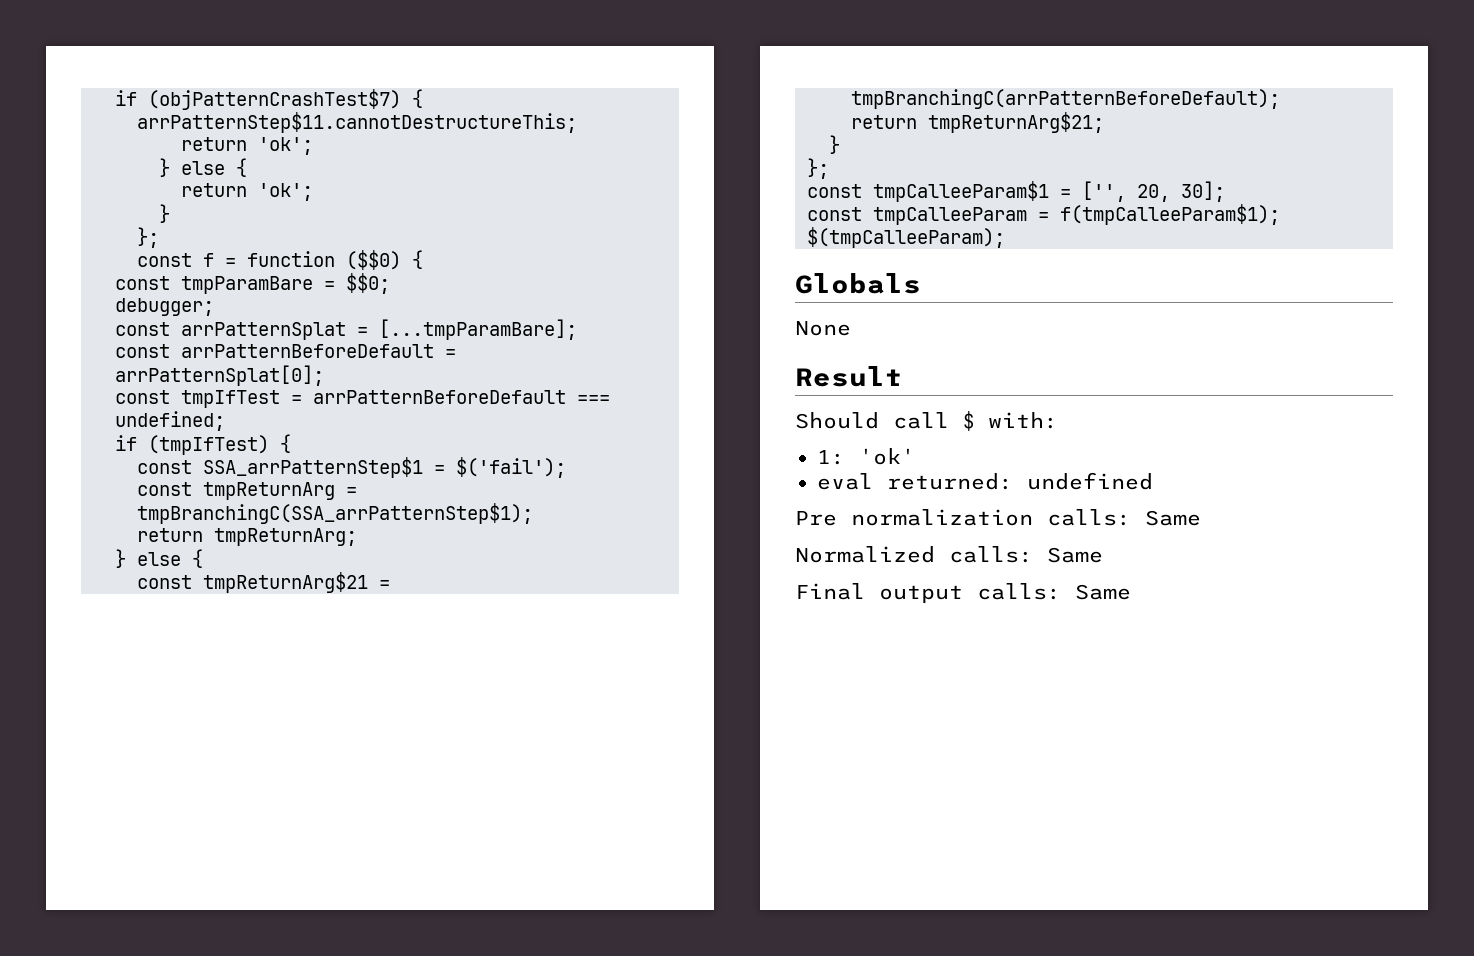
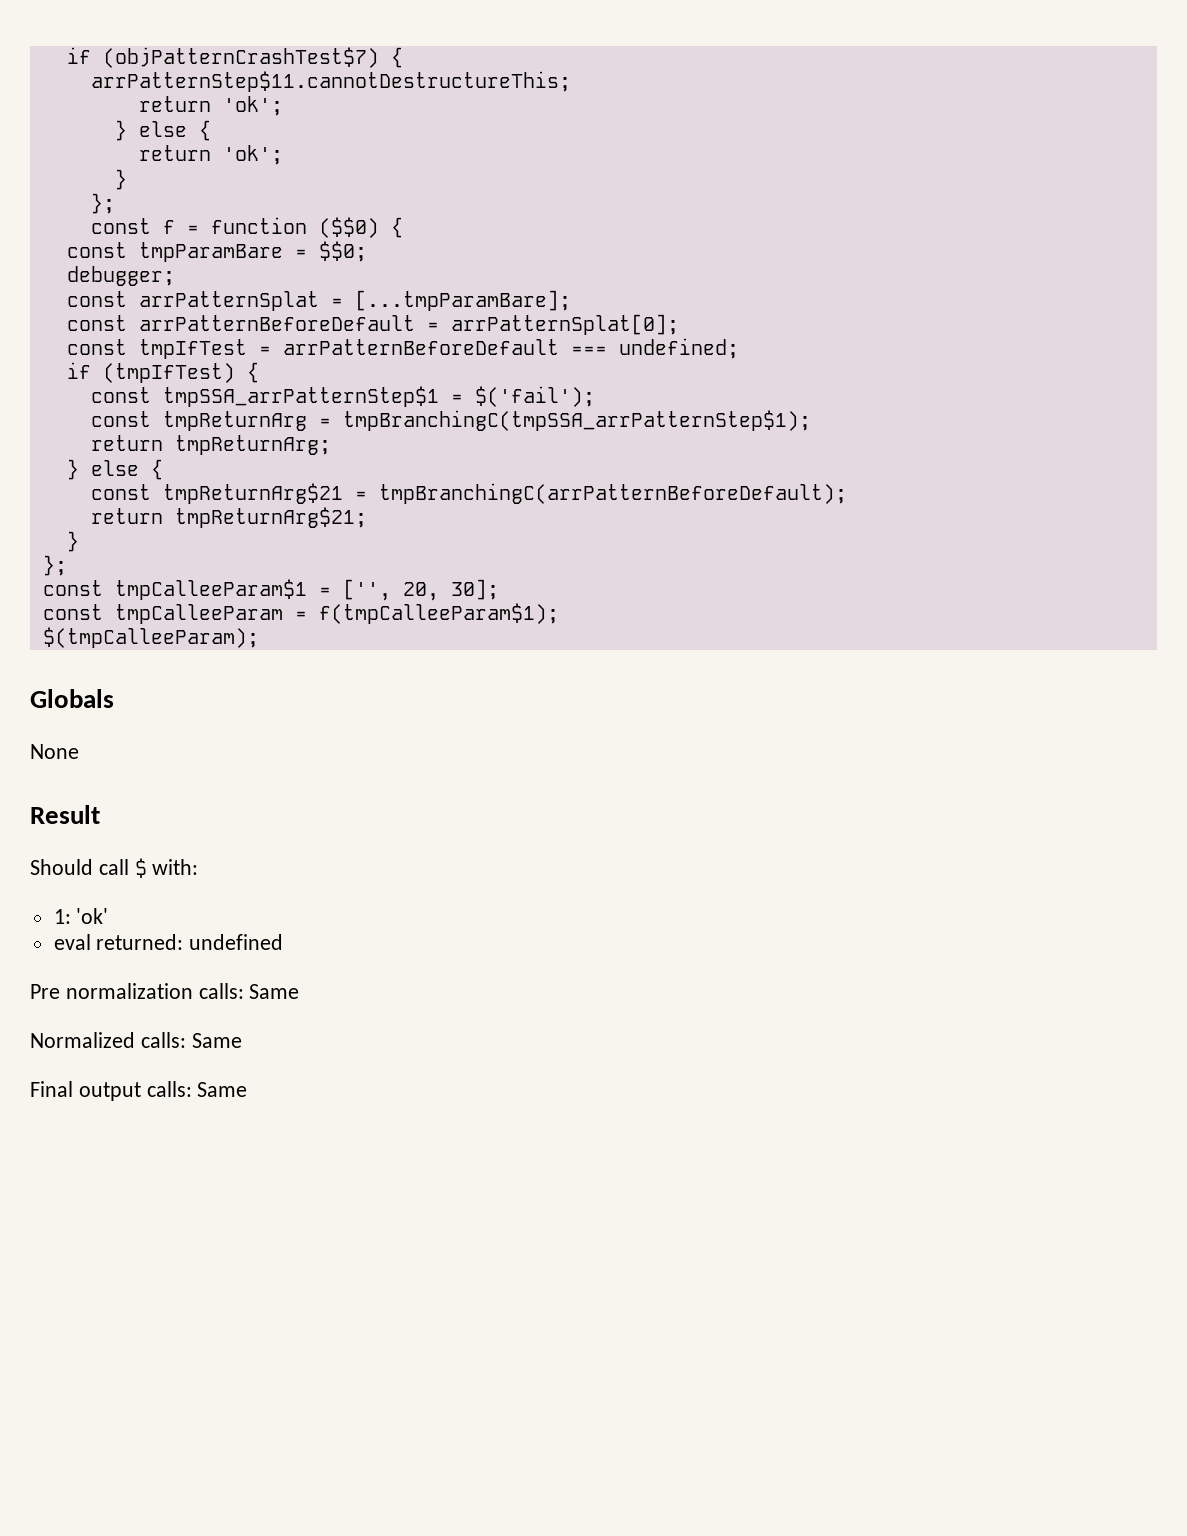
[203,457,423,478] SSA_arrPatternStep$1 -> [162,386,439,407] tmpSSA_arrPatternStep$1
[137,503,533,524] tmpBranchingC(SSA_arrPatternStep$1); -> [342,410,811,431] tmpBranchingC(tmpSSA_arrPatternStep$1);

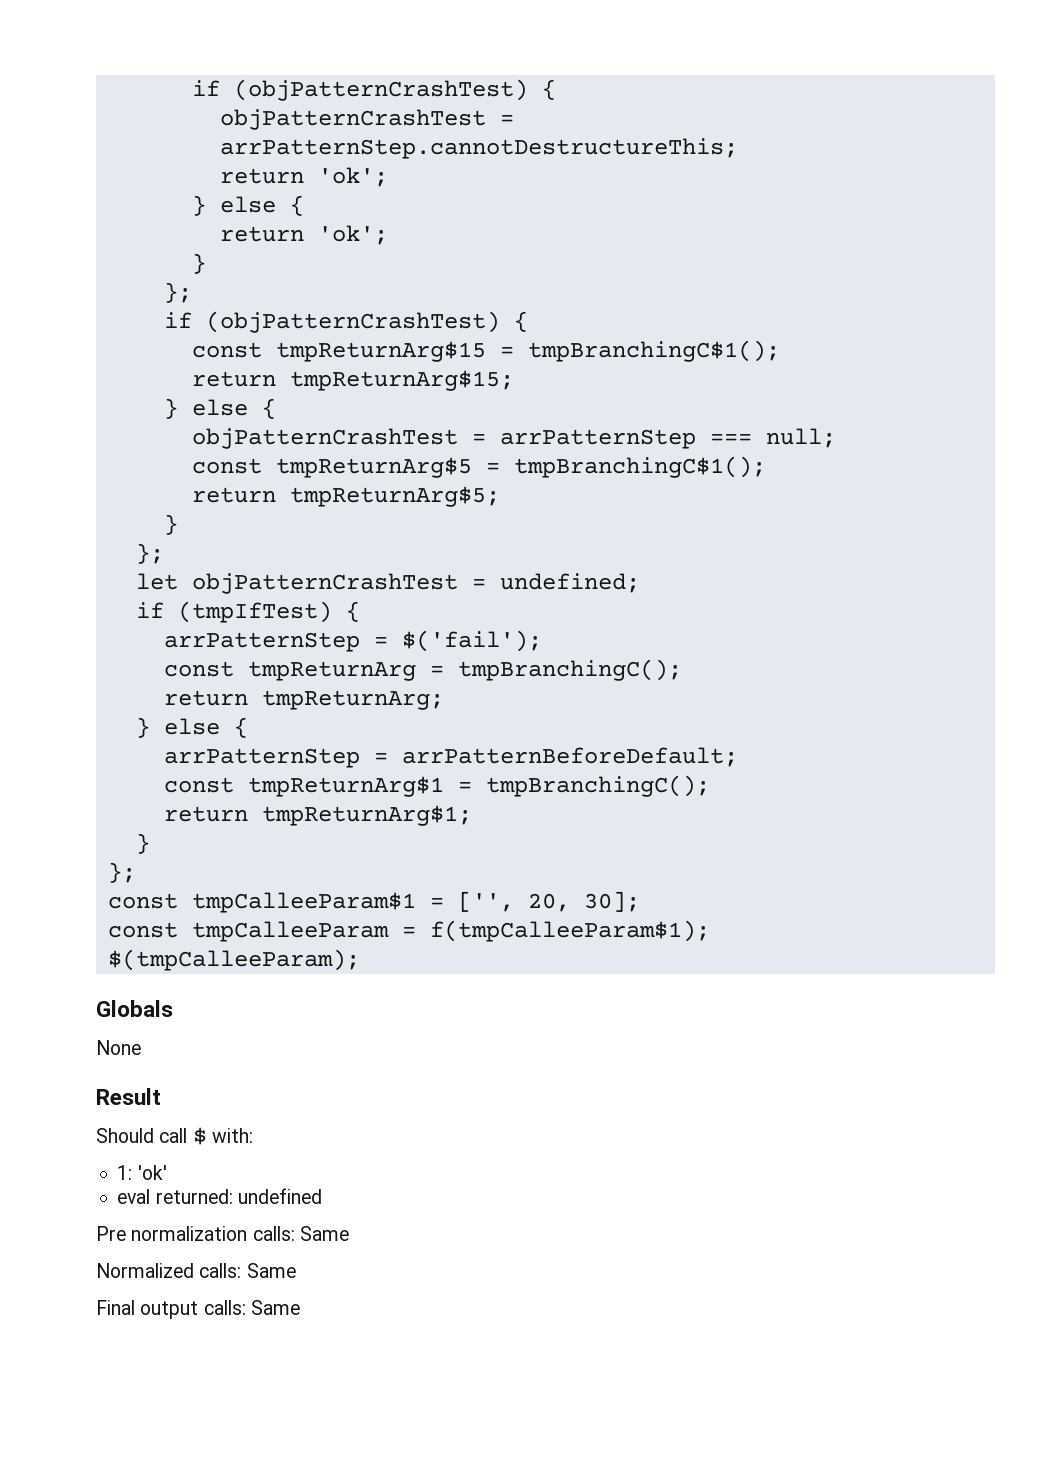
[66,47,403,68] [90,71,571,92] if (objPatternCrashTest$7) { // arrPatternStep$11.cannotDestructureThis; -> [191,79,556,101] [219,109,514,130] [219,138,738,159] if (objPatternCrashTest) { // objPatternCrashTest = arrPatternStep.cannotDestructureThis;
[90,217,403,238] [66,241,367,262] [66,266,175,286] [66,290,571,311] [66,314,679,335] [66,339,607,359] const f = function ($$0) { // const tmpParamBare = $$0; // debugger; // const arrPatternSplat = [...tmpParamBare]; // const arrPatternBeforeDefault = arrPatternSplat[0]; // const tmpIfTest = arrPatternBeforeDefault === -> [163,311,528,333] [191,340,780,362] [191,370,514,391] [163,398,276,419] [191,428,836,449] [191,456,766,478] [191,486,500,507] [163,514,178,535] [135,543,164,564] [135,573,486,594] if (objPatternCrashTest) { // const tmpReturnArg$15 = tmpBranchingC$1(); // return tmpReturnArg$15; // } else { // objPatternCrashTest = arrPatternStep === null; // const tmpReturnArg$5 = tmpBranchingC$1(); // return tmpReturnArg$5; // } // }; // let objPatternCrashTest =
[90,386,439,407] const tmpSSA_arrPatternStep$1 -> [163,632,360,652] arrPatternStep
[342,410,811,431] tmpBranchingC(tmpSSA_arrPatternStep$1); -> [457,659,682,681] tmpBranchingC();
[90,483,847,504] [90,507,367,528] const tmpReturnArg$21 = tmpBranchingC(arrPatternBeforeDefault); // return tmpReturnArg$21; -> [163,747,738,768] [163,775,710,797] [163,805,472,826] arrPatternStep = arrPatternBeforeDefault; // const tmpReturnArg$1 = tmpBranchingC(); // return tmpReturnArg$1;

